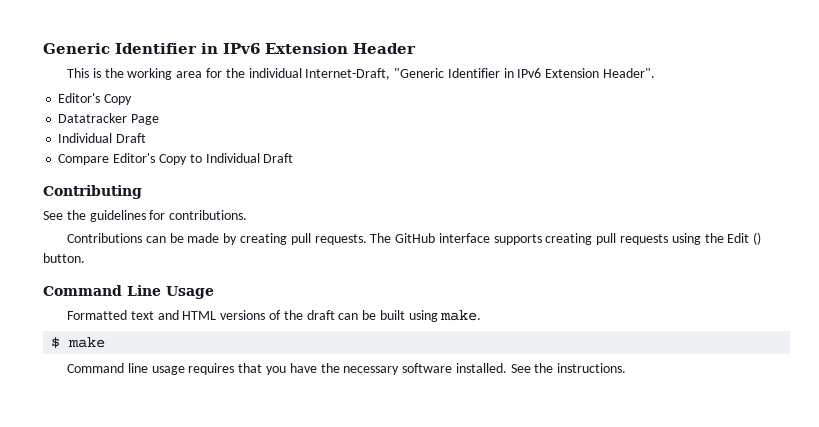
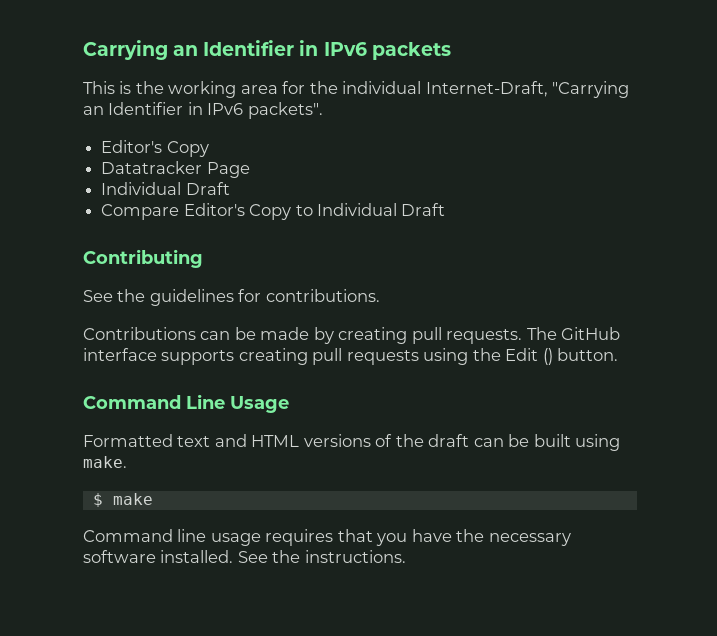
[43,43,416,54] Generic Identifier in IPv6 Extension Header -> [83,40,451,60] Carrying an Identifier in IPv6 packets
[394,68,655,78] "Generic Identifier in IPv6 Extension Header". -> [552,81,630,98] [83,102,323,119] "Carrying an Identifier in IPv6 packets".

